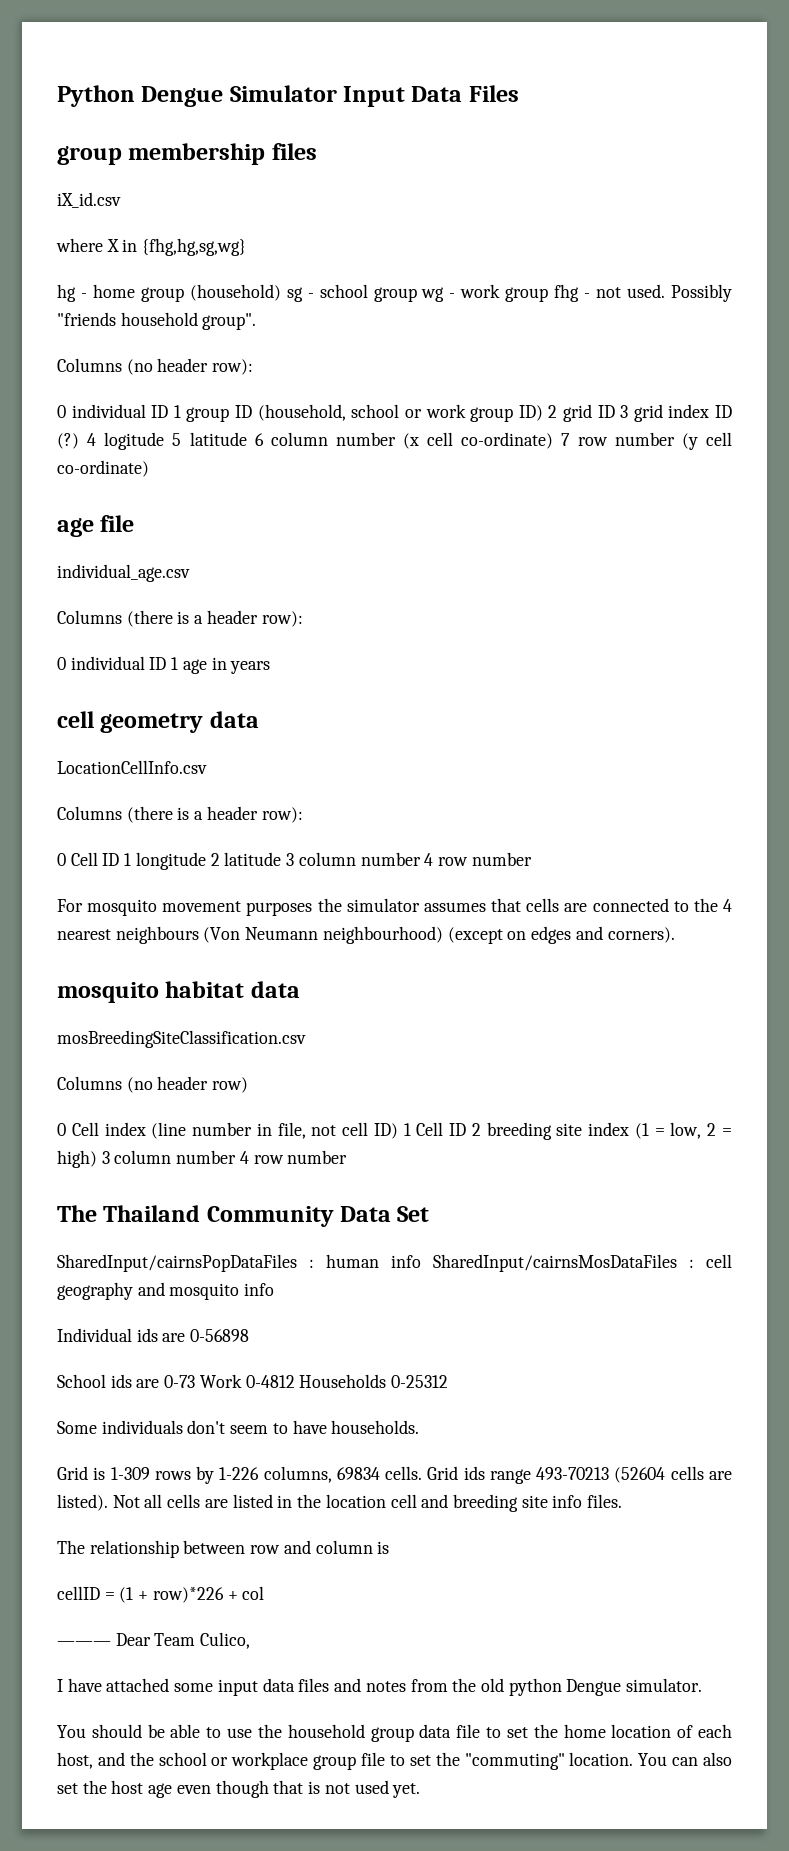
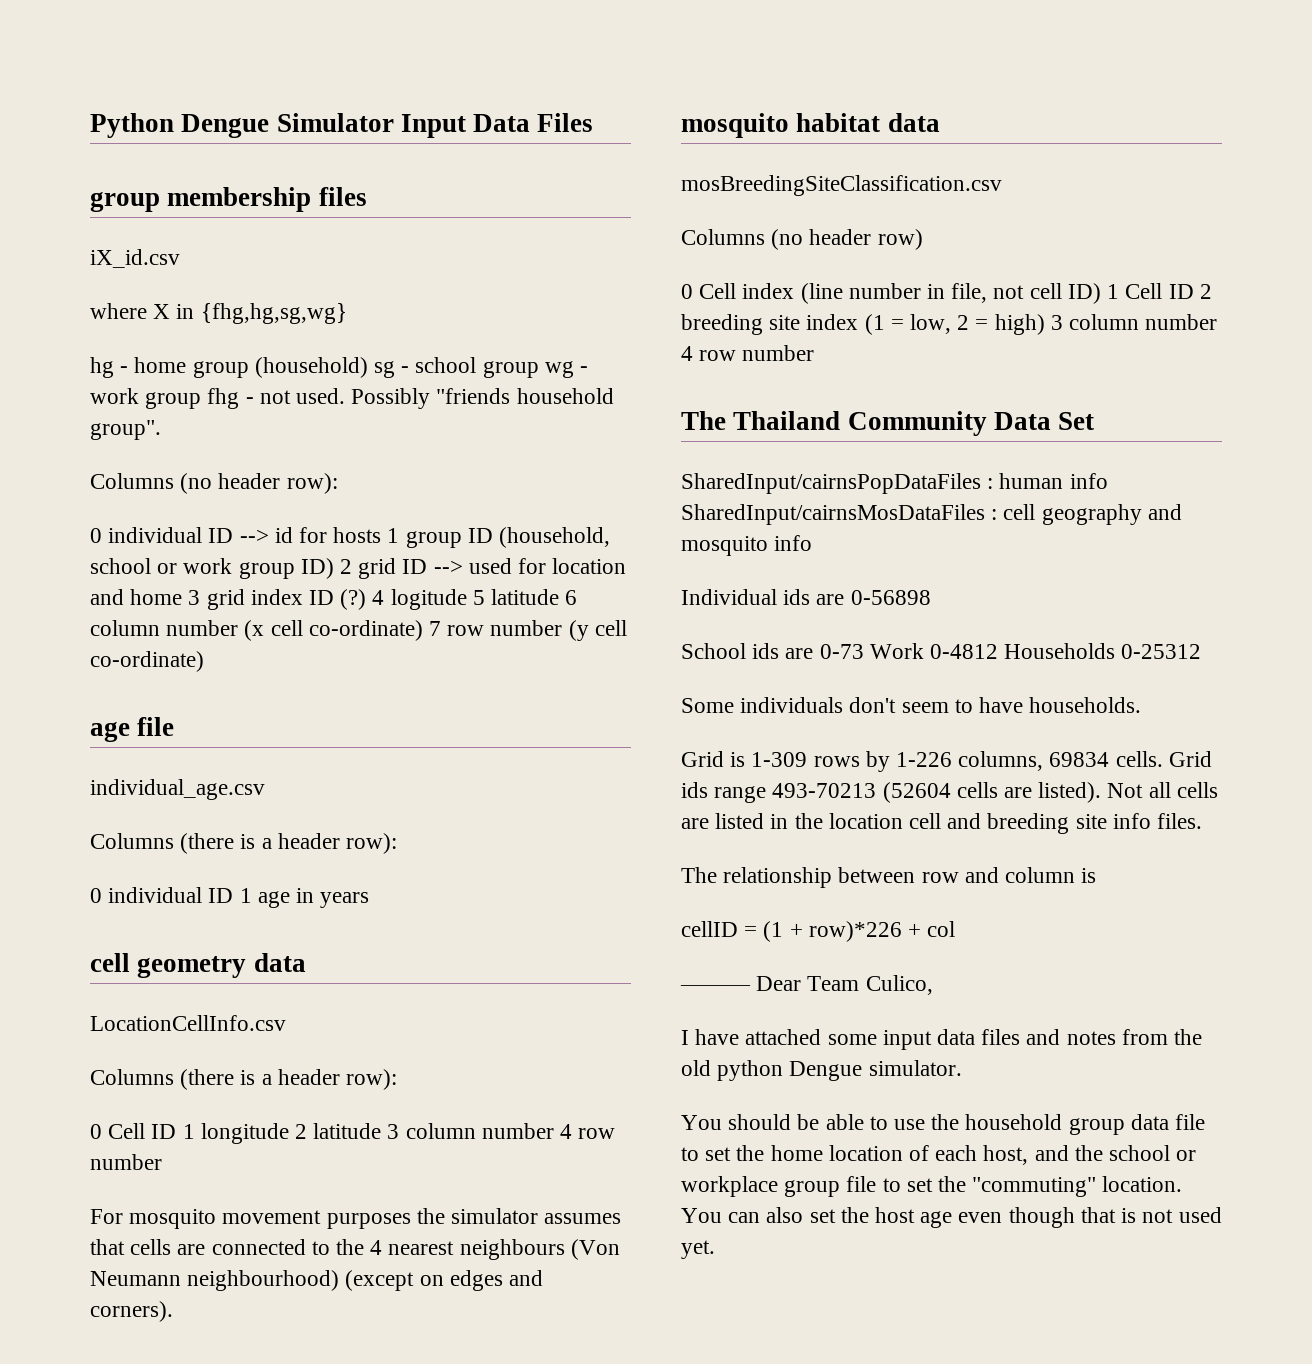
(169, 411) none -> [239,527,382,543] --> id for hosts
(615, 411) none -> [433,558,627,574] [90,589,183,605] --> used for location and home

